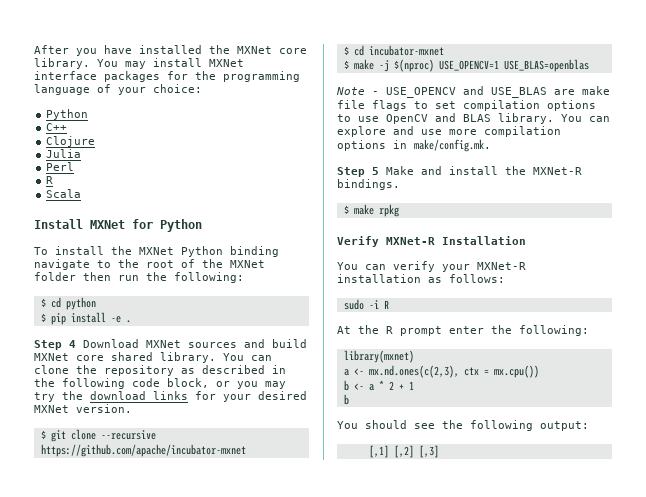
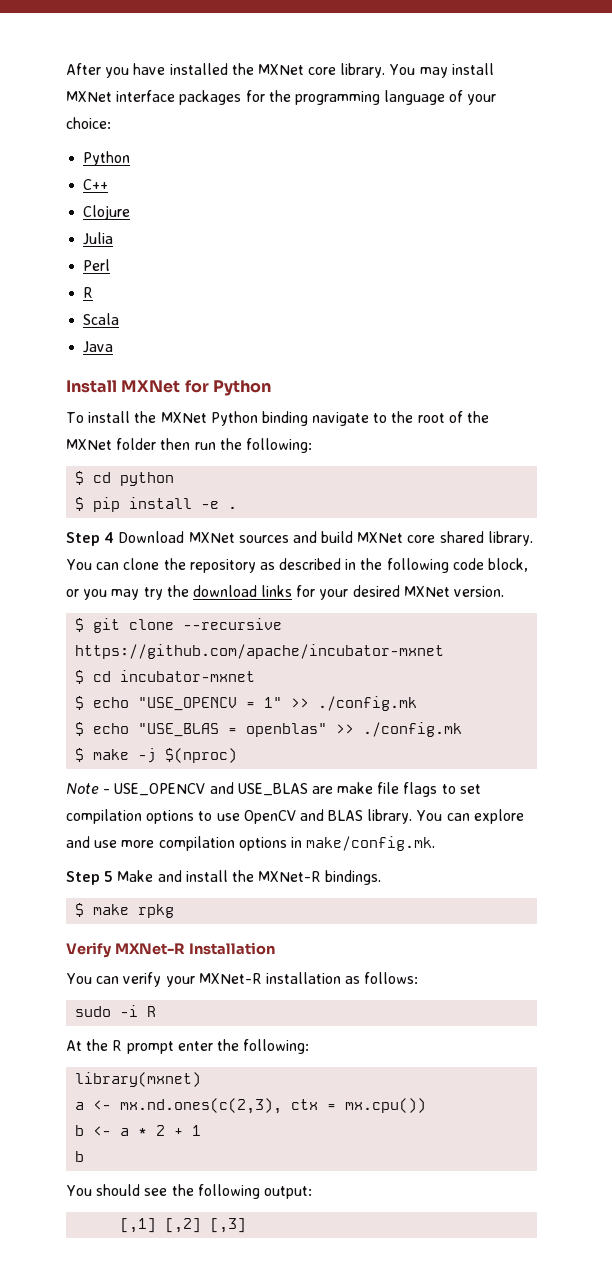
(82, 193) none -> [83,341,114,353] // Java
(444, 50) none -> [75,696,418,711] [75,722,463,737] // $ echo "USE_OPENCV = 1" >> ./config.mk // $ echo "USE_BLAS = openblas" >> ./config.mk
[438,59,589,72] USE_OPENCV=1 USE_BLAS=openblas -> (238, 755) none

